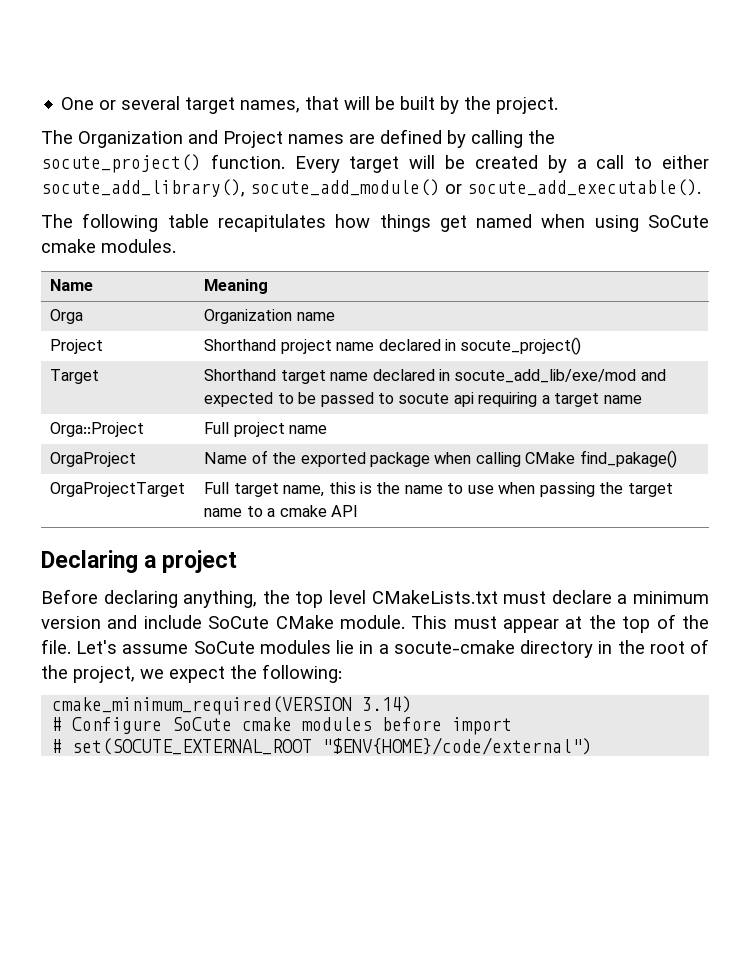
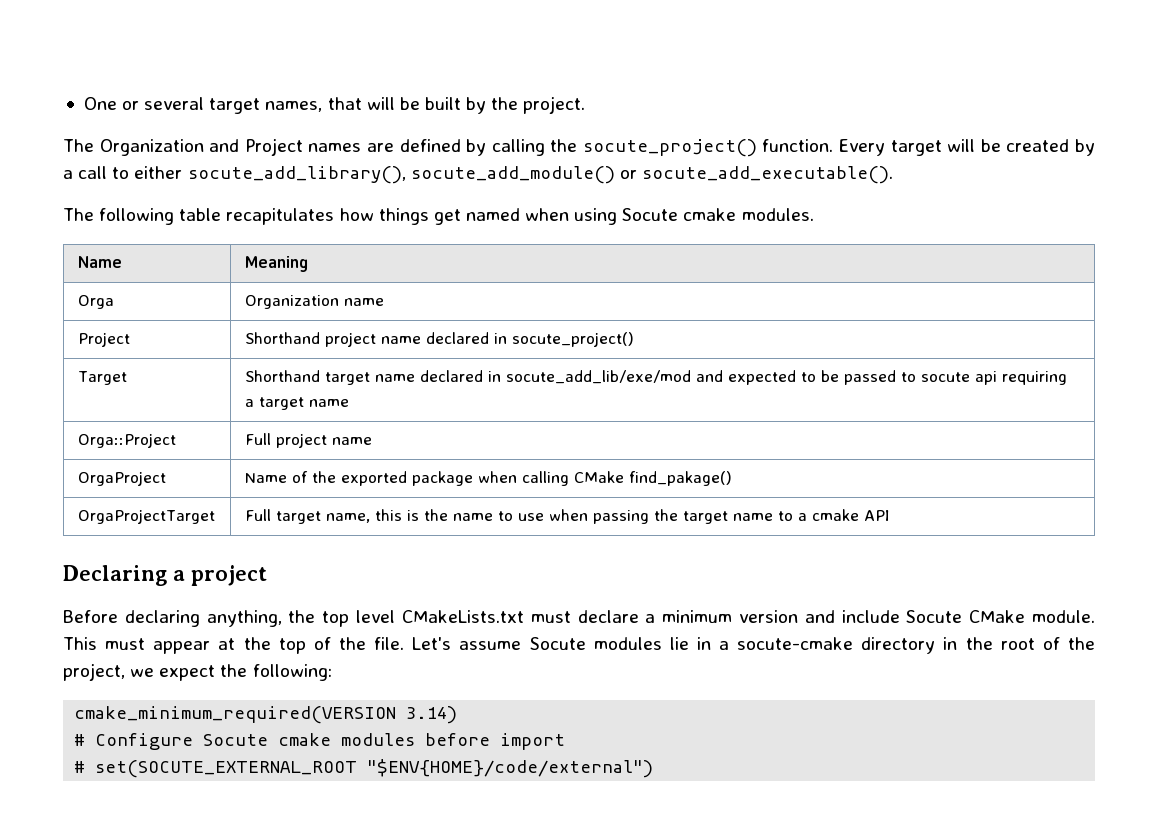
[648,215,709,228] SoCute -> [622,208,679,221] Socute
[208,616,270,629] SoCute -> [906,610,963,623] Socute
[193,641,255,654] SoCute -> [529,637,586,650] Socute
[172,717,233,731] SoCute -> [203,734,269,746] Socute

